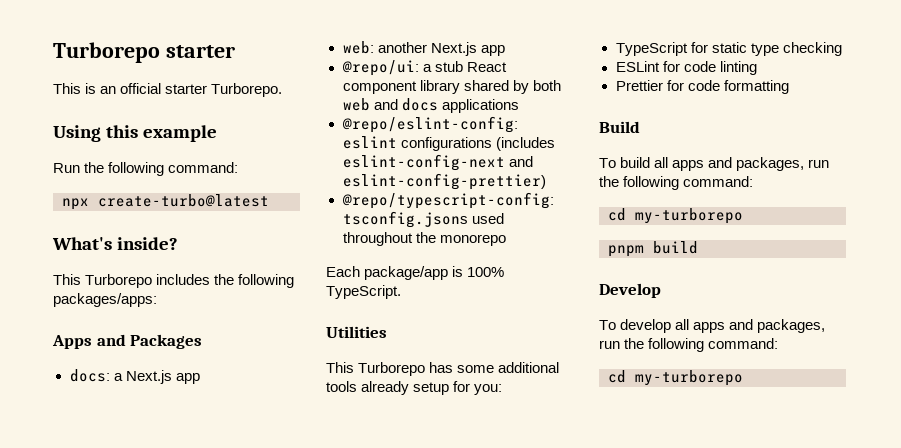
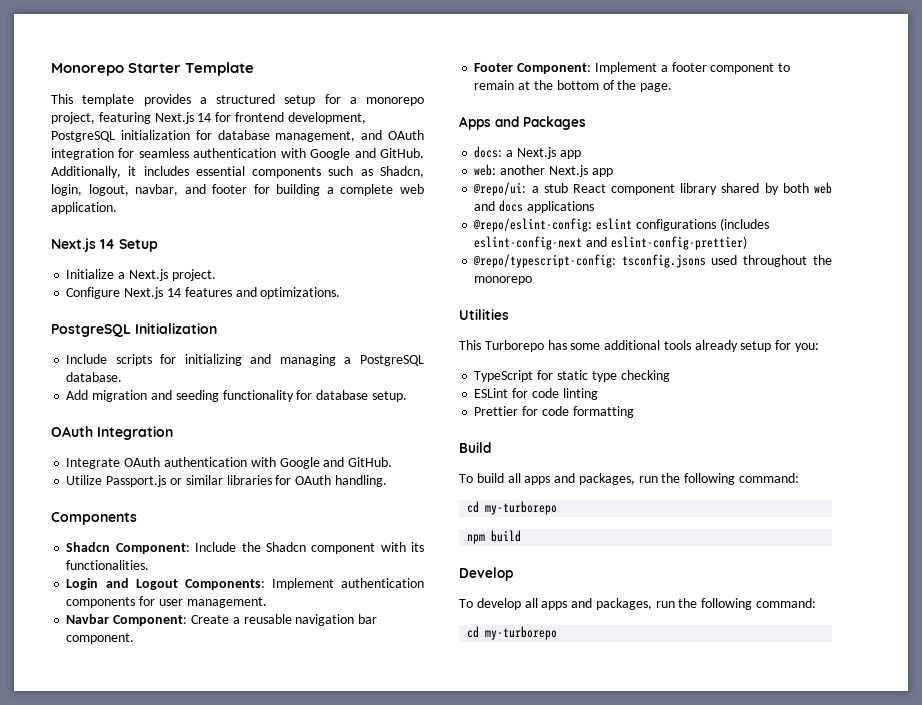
[53,42,235,63] [53,83,283,97] [53,125,218,142] [53,162,239,176] [62,194,269,210] [52,237,179,250] [53,274,295,288] [53,293,157,307] Turborepo starter // This is an official starter Turborepo. // Using this example // Run the following command: // npx create-turbo@latest // What's inside? // This Turborepo includes the following packages/apps: -> [51,62,255,76] [51,94,424,106] [51,112,366,124] [51,130,424,142] [51,148,424,160] [51,166,424,178] [51,184,424,196] [51,202,117,214] [51,238,158,252] [66,269,216,281] [66,287,341,299] [51,323,217,337] [66,354,424,366] [66,372,123,382] [66,390,407,402] [51,426,173,440] [66,457,393,469] [66,475,387,487] [51,512,137,525] [66,542,424,554] [66,560,150,570] [66,578,424,590] [66,596,267,608] [66,614,378,626] [66,633,135,644] [474,62,791,74] [474,80,673,92] Monorepo Starter Template // This template provides a structured setup for a monorepo project, featuring Next.js 14 for frontend development, PostgreSQL initialization for database management, and OAuth integration for seamless authentication with Google and GitHub. Additionally, it includes essential components such as Shadcn, login, logout, navbar, and footer for building a complete web application. // Next.js 14 Setup // Initialize a Next.js project. // Configure Next.js 14 features and optimizations. // PostgreSQL Initialization // Include scripts for initializing and managing a PostgreSQL database. // Add migration and seeding functionality for database setup. // OAuth Integration // Integrate OAuth authentication with Google and GitHub. // Utilize Passport.js or similar libraries for OAuth handling. // Components // Shadcn Component: Include the Shadcn component with its functionalities. // Login and Logout Components: Implement authentication components for user management. // Navbar Component: Create a reusable navigation bar component. // Footer Component: Implement a footer component to remain at the bottom of the page.
[326,266,505,280] [326,285,401,299] // Each package/app is 100% TypeScript. -> (533, 280) none
[608,245,644,257] pnpm -> [467,534,486,544] npm

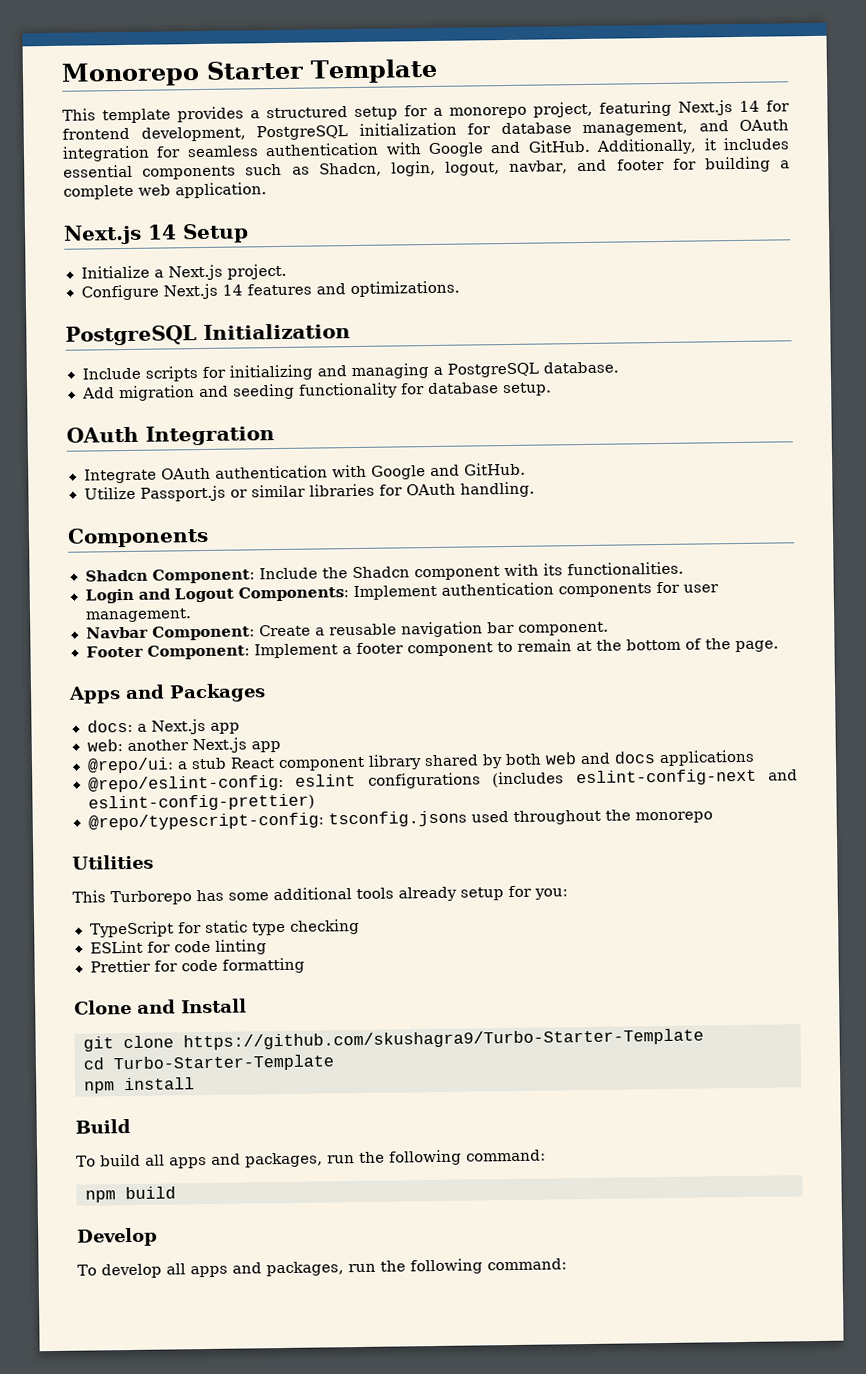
(634, 412) none -> [74,998,247,1015] [83,1028,704,1052] [83,1054,334,1073] [84,1077,195,1094] // Clone and Install // git clone https://github.com/skushagra9/Turbo-Starter-Template // cd Turbo-Starter-Template // npm install
[467,501,558,515] // cd my-turborepo -> (546, 1155) none
[467,626,558,640] // cd my-turborepo -> (567, 1264) none

